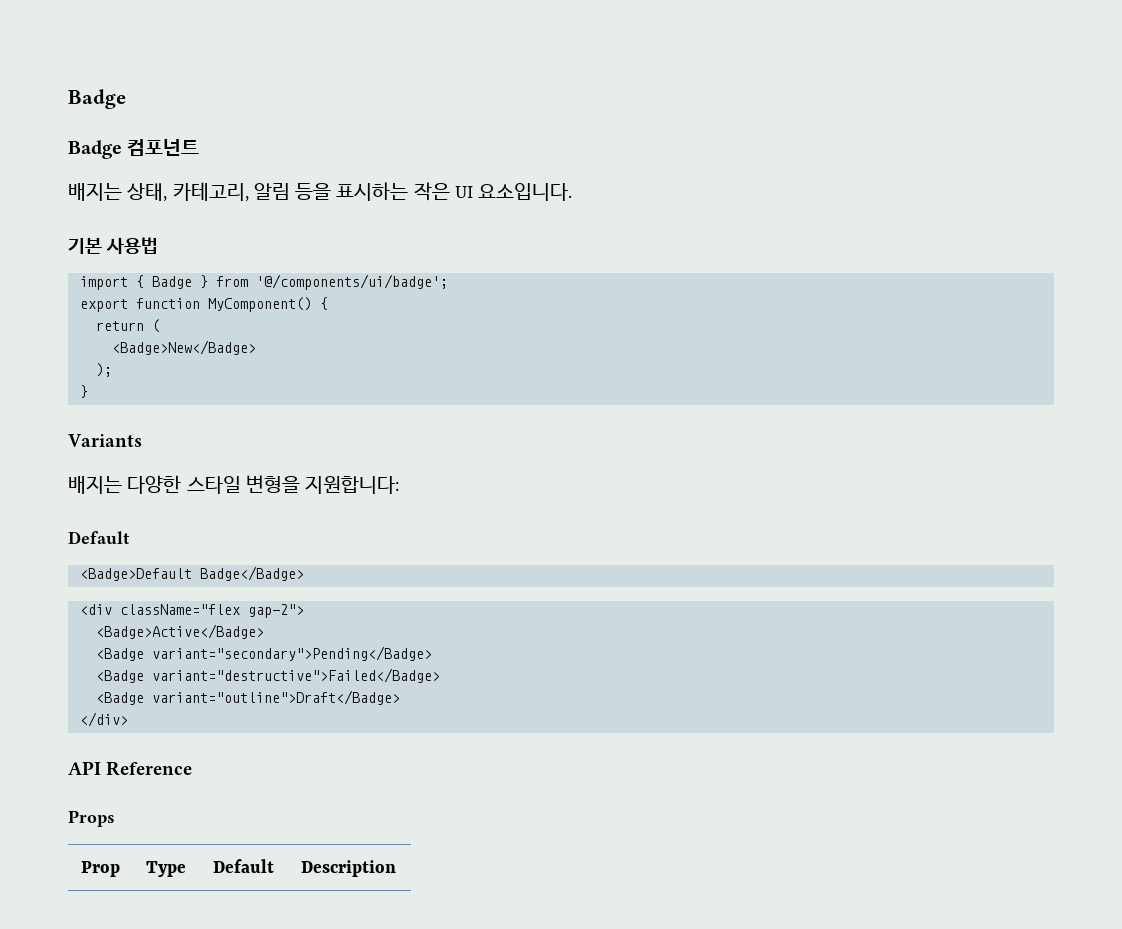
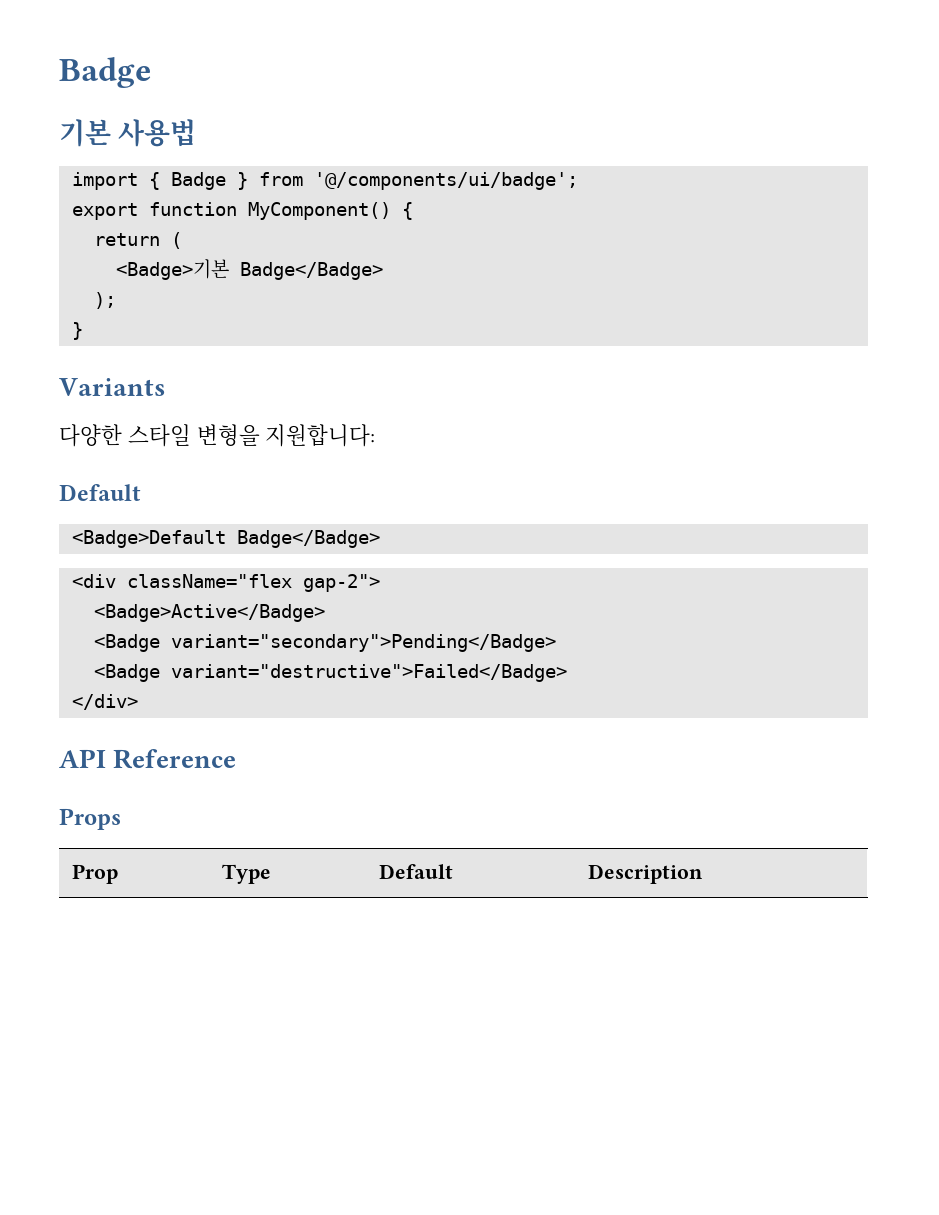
[68,89,126,109] [68,139,200,159] [68,182,573,202] Badge // Badge 컴포넌트 // 배지는 상태, 카테고리, 알림 등을 표시하는 작은 UI 요소입니다. -> [59,57,152,88] Badge
[111,340,256,355] <Badge>New</Badge> -> [115,259,383,280] <Badge>기본 Badge</Badge>
[68,476,122,494] 배지는 -> (166, 387) none
[95,690,400,705] // <Badge variant="outline">Draft</Badge> -> (567, 673) none

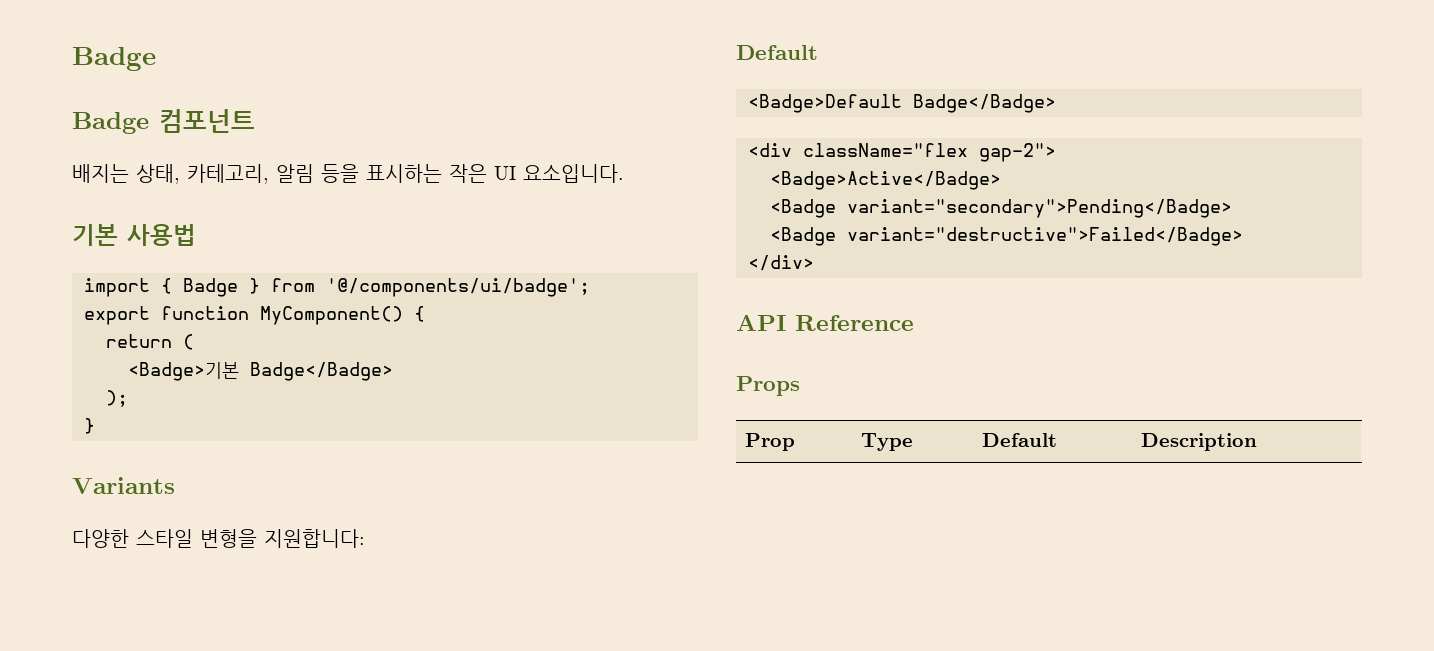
[59,57,152,88] Badge -> [72,47,156,71] [72,109,255,134] [72,164,624,184] Badge // Badge 컴포넌트 // 배지는 상태, 카테고리, 알림 등을 표시하는 작은 UI 요소입니다.

